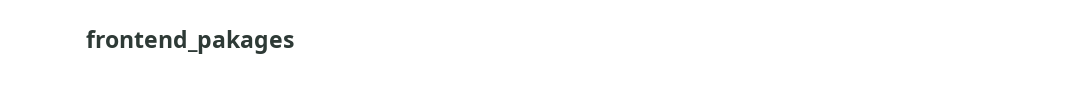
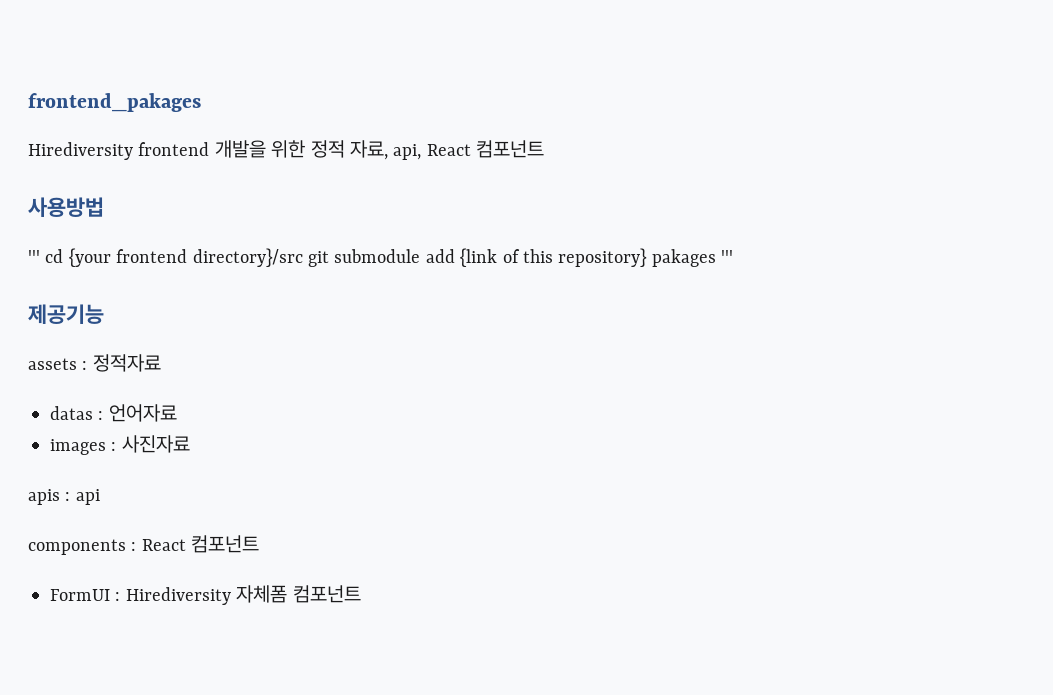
(294, 42) none -> [28,140,545,160] [28,197,104,217] [28,248,734,267] [28,304,104,324] [28,354,161,372] [50,404,177,422] [50,435,190,455] [28,489,100,505] [28,535,260,555] [50,585,361,605] // Hirediversity frontend 개발을 위한 정적 자료, api, React 컴포넌트 // 사용방법 // ''' cd {your frontend directory}/src git submodule add {link of this repository} pakages ''' // 제공기능 // assets : 정적자료 // datas : 언어자료 // images : 사진자료 // apis : api // components : React 컴포넌트 // FormUI : Hirediversity 자체폼 컴포넌트

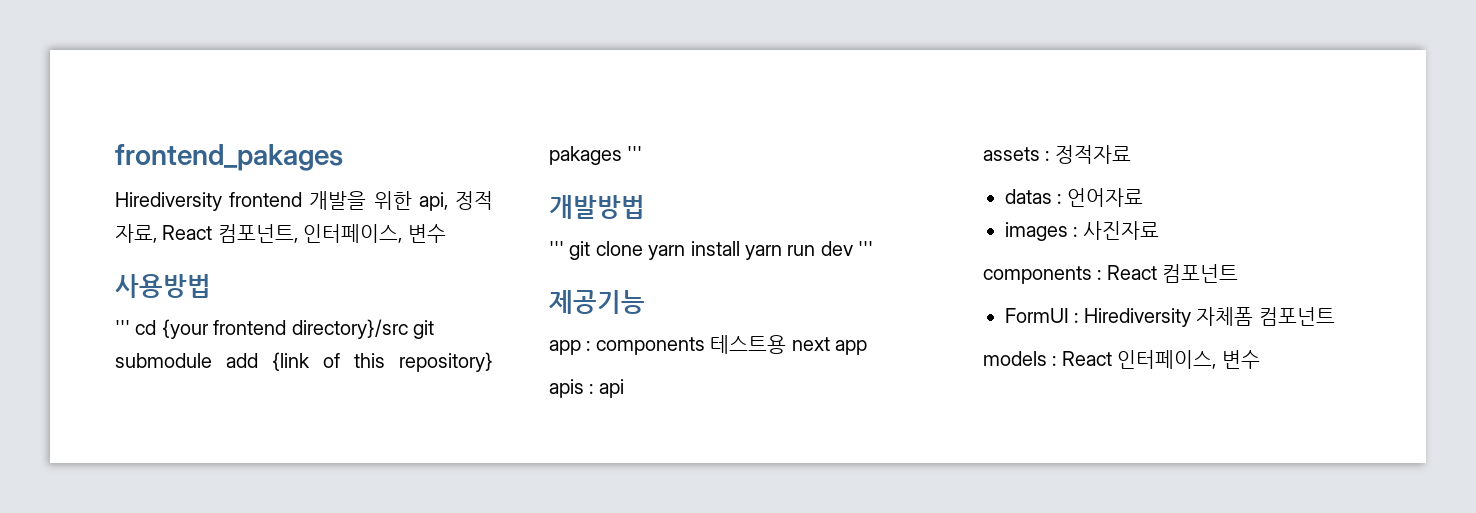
(306, 149) none -> [418,192,448,211] api,
[393,140,545,160] api, React 컴포넌트 -> [162,224,446,243] React 컴포넌트, 인터페이스, 변수
[28,304,104,324] 제공기능 -> [549,195,645,219] [549,241,874,260] [549,290,645,314] [549,335,867,355] [549,379,624,398] 개발방법 // ''' git clone yarn install yarn run dev ''' // 제공기능 // app : components 테스트용 next app // apis : api
[28,489,100,505] // apis : api -> (1159, 230) none
(361, 594) none -> [983,350,1260,369] // models : React 인터페이스, 변수

